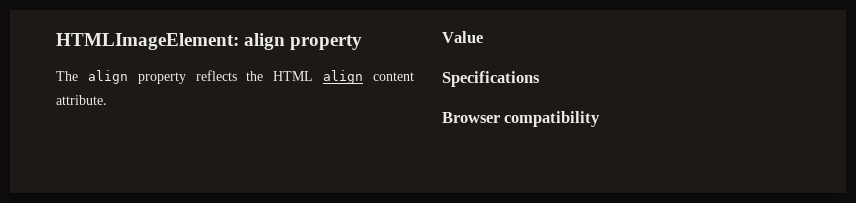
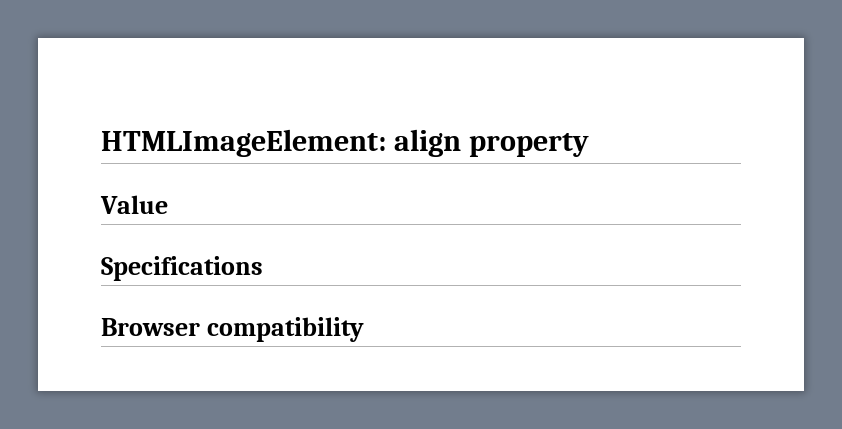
[56,70,414,84] [56,95,107,105] // The align property reflects the HTML align content attribute. -> (590, 145) none

